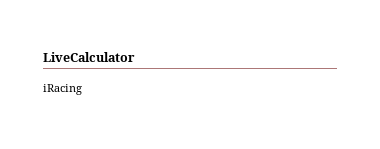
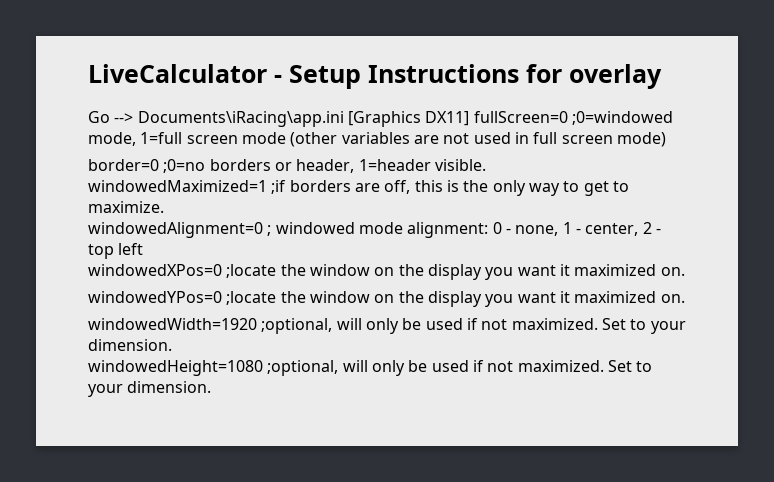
[43,84,82,95] // iRacing -> [274,64,662,89] [88,111,673,127] [88,132,666,147] [88,159,486,173] [88,180,629,196] [88,201,164,213] [88,222,661,238] [88,243,144,259] [88,264,685,280] [88,291,685,307] [88,318,686,334] [88,339,172,351] [88,360,653,376] [88,381,212,397] - Setup Instructions for overlay // Go --> Documents\iRacing\app.ini [Graphics DX11] fullScreen=0 ;0=windowed mode, 1=full screen mode (other variables are not used in full screen mode) // border=0 ;0=no borders or header, 1=header visible. // windowedMaximized=1 ;if borders are off, this is the only way to get to maximize. // windowedAlignment=0 ; windowed mode alignment: 0 - none, 1 - center, 2 - top left // windowedXPos=0 ;locate the window on the display you want it maximized on. // windowedYPos=0 ;locate the window on the display you want it maximized on. // windowedWidth=1920 ;optional, will only be used if not maximized. Set to your dimension. // windowedHeight=1080 ;optional, will only be used if not maximized. Set to your dimension.

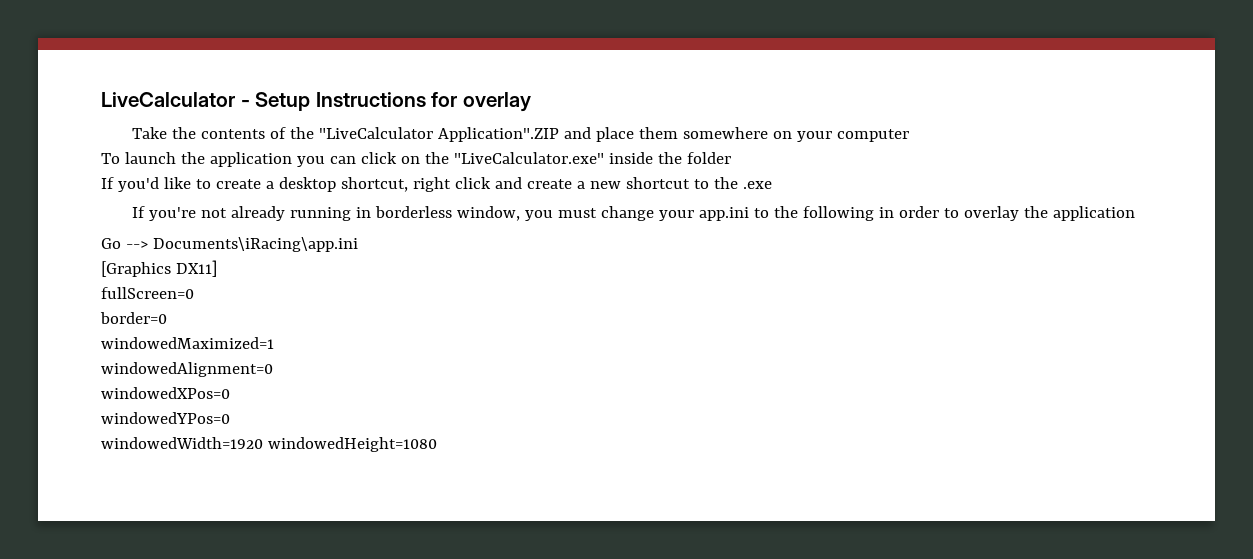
(662, 76) none -> [132,127,910,142] [101,152,731,167] [101,177,772,192] [132,206,1136,221] // Take the contents of the "LiveCalculator Application".ZIP and place them somewhere on your computer // To launch the application you can click on the "LiveCalculator.exe" inside the folder // If you'd like to create a desktop shortcut, right click and create a new shortcut to the .exe // If you're not already running in borderless window, you must change your app.ini to the following in order to overlay the application
(344, 119) none -> (358, 244) //
(470, 118) none -> (217, 268) //
[571,111,673,125] [88,132,666,147] [88,159,486,173] [88,180,629,196] [88,201,164,213] [88,222,661,238] [88,243,144,259] [88,264,685,280] [88,291,685,307] [88,318,686,334] [88,339,172,351] [88,360,653,376] [88,381,212,397] ;0=windowed mode, 1=full screen mode (other variables are not used in full screen mode) // border=0 ;0=no borders or header, 1=header visible. // windowedMaximized=1 ;if borders are off, this is the only way to get to maximize. // windowedAlignment=0 ; windowed mode alignment: 0 - none, 1 - center, 2 - top left // windowedXPos=0 ;locate the window on the display you want it maximized on. // windowedYPos=0 ;locate the window on the display you want it maximized on. // windowedWidth=1920 ;optional, will only be used if not maximized. Set to your dimension. // windowedHeight=1080 ;optional, will only be used if not maximized. Set to your dimension. -> [100,312,167,324] [101,337,274,349] [101,362,273,377] [101,387,230,399] [101,412,230,424] [101,437,437,452] // border=0 // windowedMaximized=1 // windowedAlignment=0 // windowedXPos=0 // windowedYPos=0 // windowedWidth=1920 windowedHeight=1080

